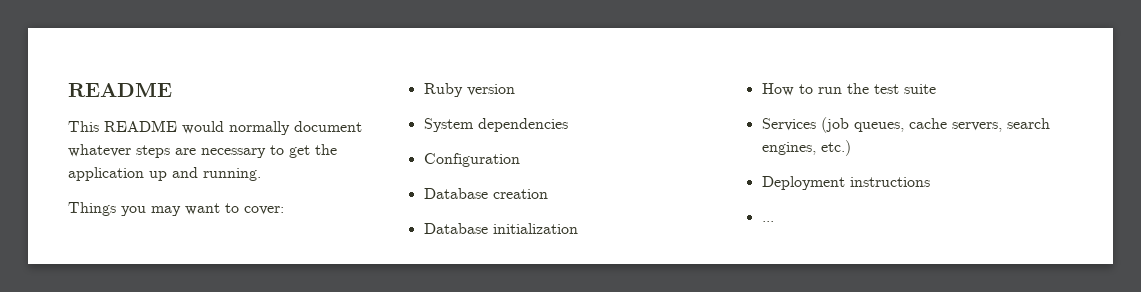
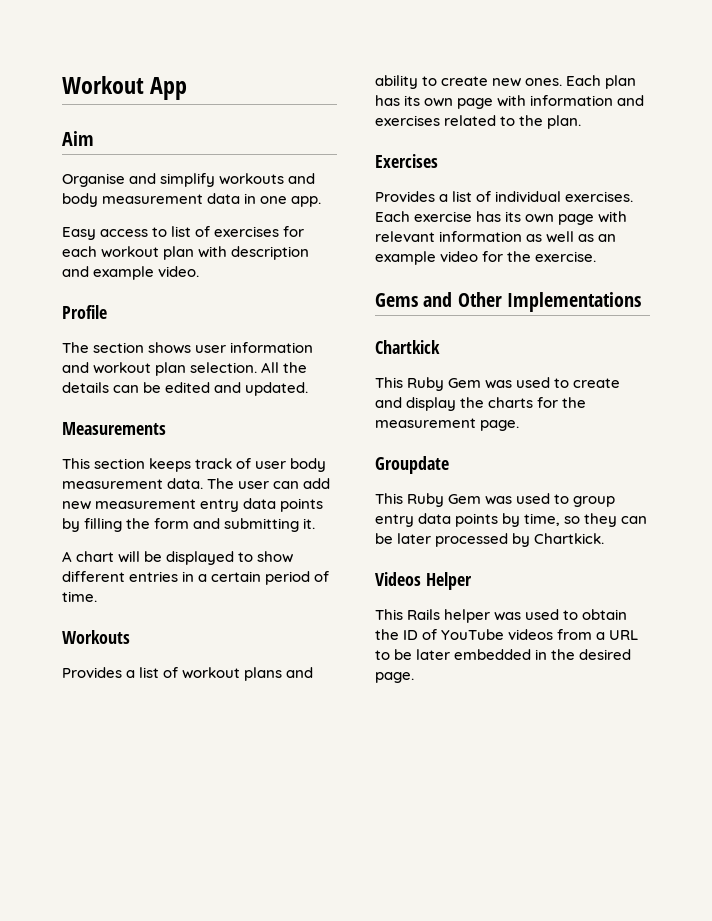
[68,82,172,97] [68,120,362,135] [68,144,337,158] [68,167,261,181] [68,202,284,216] [423,83,515,97] [423,118,568,132] [423,153,520,167] [423,188,548,199] [423,223,578,234] [761,83,936,96] [761,117,1050,133] [761,140,851,156] [761,176,930,190] [761,221,774,222] README // This README would normally document whatever steps are necessary to get the application up and running. // Things you may want to cover: // Ruby version // System dependencies // Configuration // Database creation // Database initialization // How to run the test suite // Services (job queues, cache servers, search engines, etc.) // Deployment instructions // ... -> [62,76,188,100] [62,131,94,146] [62,173,316,187] [62,193,322,207] [62,226,305,240] [62,246,310,260] [62,266,200,280] [62,305,107,319] [62,342,314,354] [62,362,308,376] [62,382,309,396] [62,422,166,435] [62,458,327,472] [62,478,331,489] [62,498,324,512] [62,518,316,532] [62,551,294,565] [62,571,330,585] [62,591,97,602] [62,630,130,644] [62,667,314,681] [375,75,637,89] [375,95,645,109] [375,115,582,129] [375,154,438,168] [375,191,634,202] [375,211,628,225] [375,231,617,243] [375,251,597,265] [375,292,642,312] [375,340,440,354] [375,377,621,391] [375,397,587,411] [375,418,520,431] [375,456,449,474] [375,493,616,507] [375,513,648,527] [375,533,605,547] [375,572,472,590] [375,609,628,623] [375,629,639,640] [375,649,632,660] [375,672,414,683] Workout App // Aim // Organise and simplify workouts and body measurement data in one app. // Easy access to list of exercises for each workout plan with description and example video. // Profile // The section shows user information and workout plan selection. All the details can be edited and updated. // Measurements // This section keeps track of user body measurement data. The user can add new measurement entry data points by filling the form and submitting it. // A chart will be displayed to show different entries in a certain period of time. // Workouts // Provides a list of workout plans and ability to create new ones. Each plan has its own page with information and exercises related to the plan. // Exercises // Provides a list of individual exercises. Each exercise has its own page with relevant information as well as an example video for the exercise. // Gems and Other Implementations // Chartkick // This Ruby Gem was used to create and display the charts for the measurement page. // Groupdate // This Ruby Gem was used to group entry data points by time, so they can be later processed by Chartkick. // Videos Helper // This Rails helper was used to obtain the ID of YouTube videos from a URL to be later embedded in the desired page.

